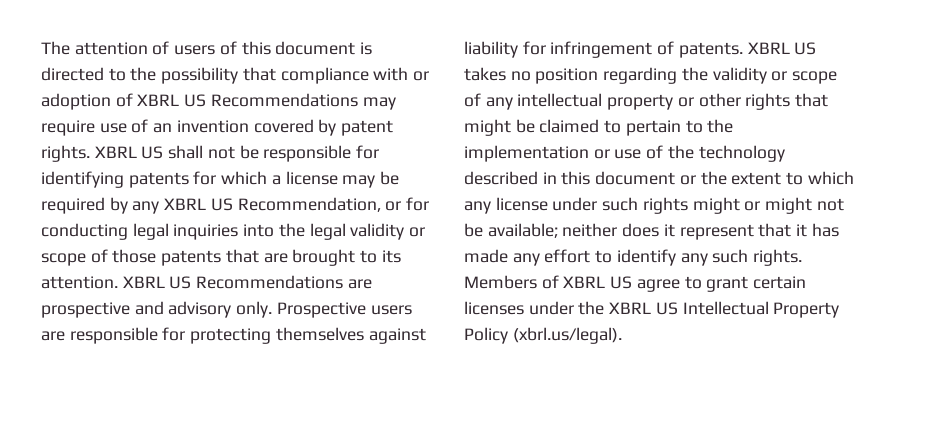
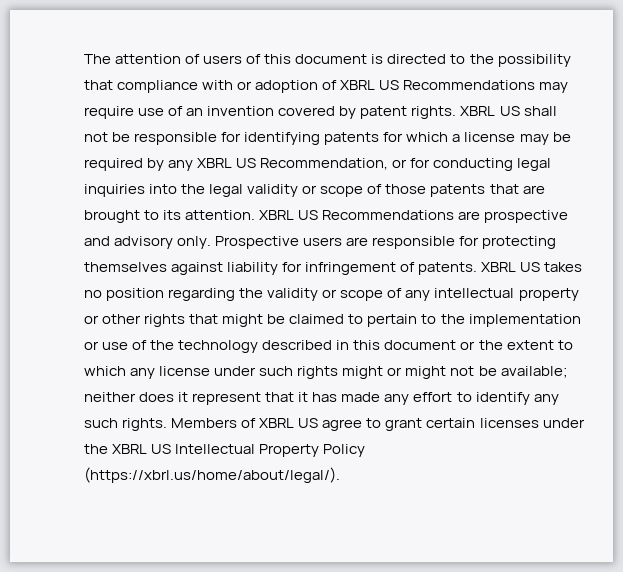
[512,327,622,344] (xbrl.us/legal). -> [84,467,340,483] (https://xbrl.us/home/about/legal/).

